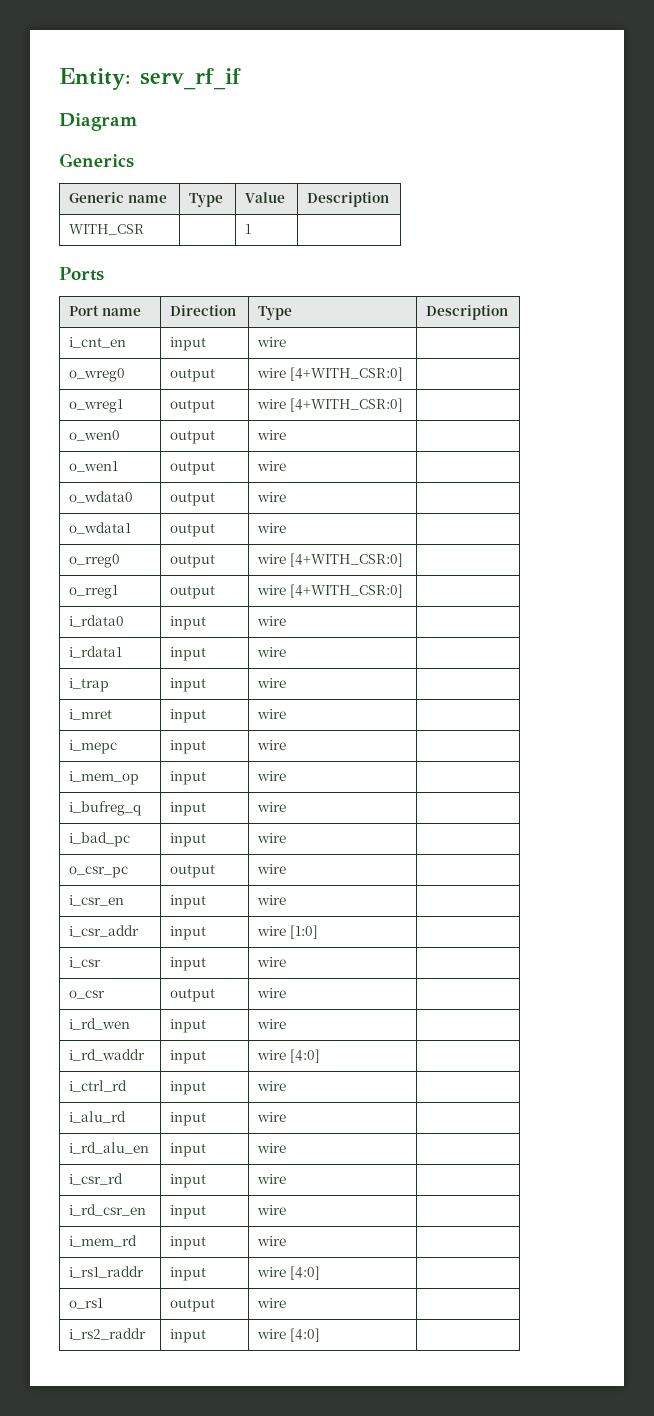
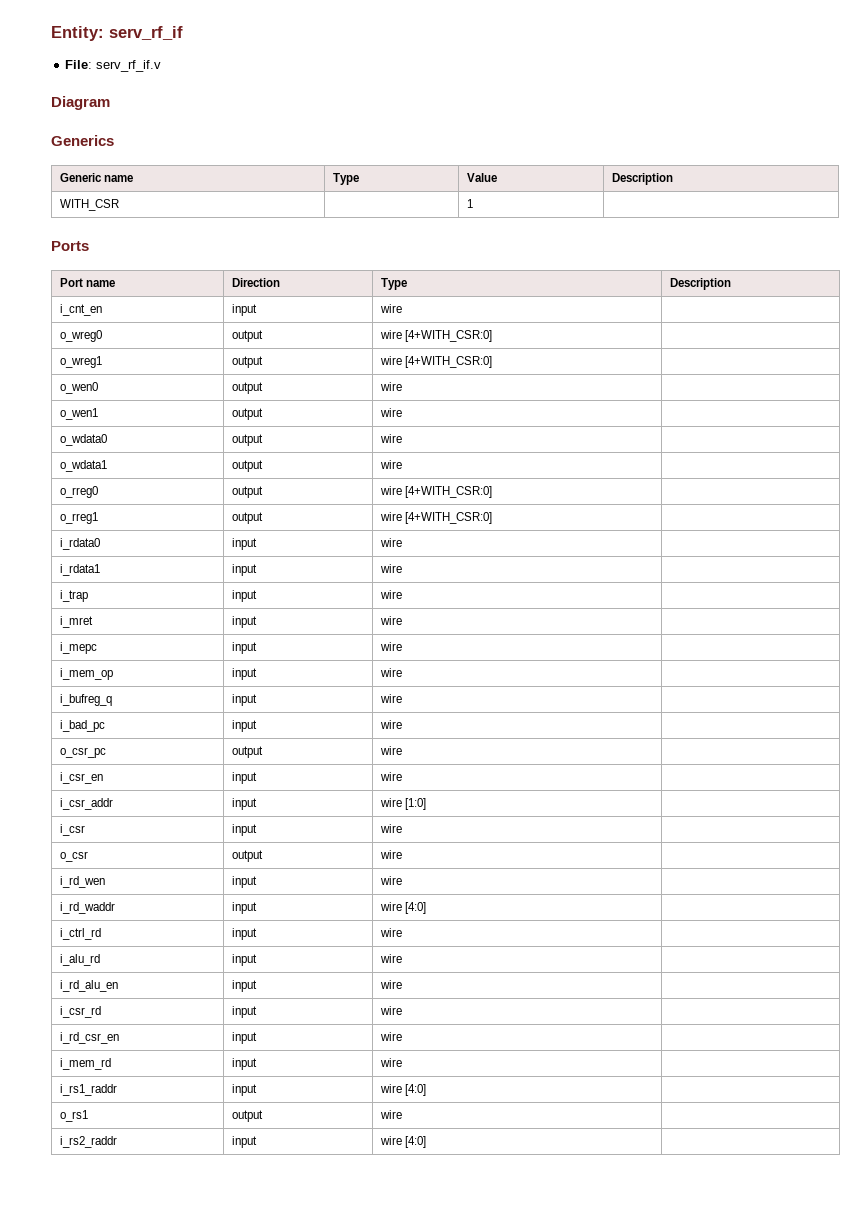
(241, 79) none -> [65,60,162,72] // File: serv_rf_if.v

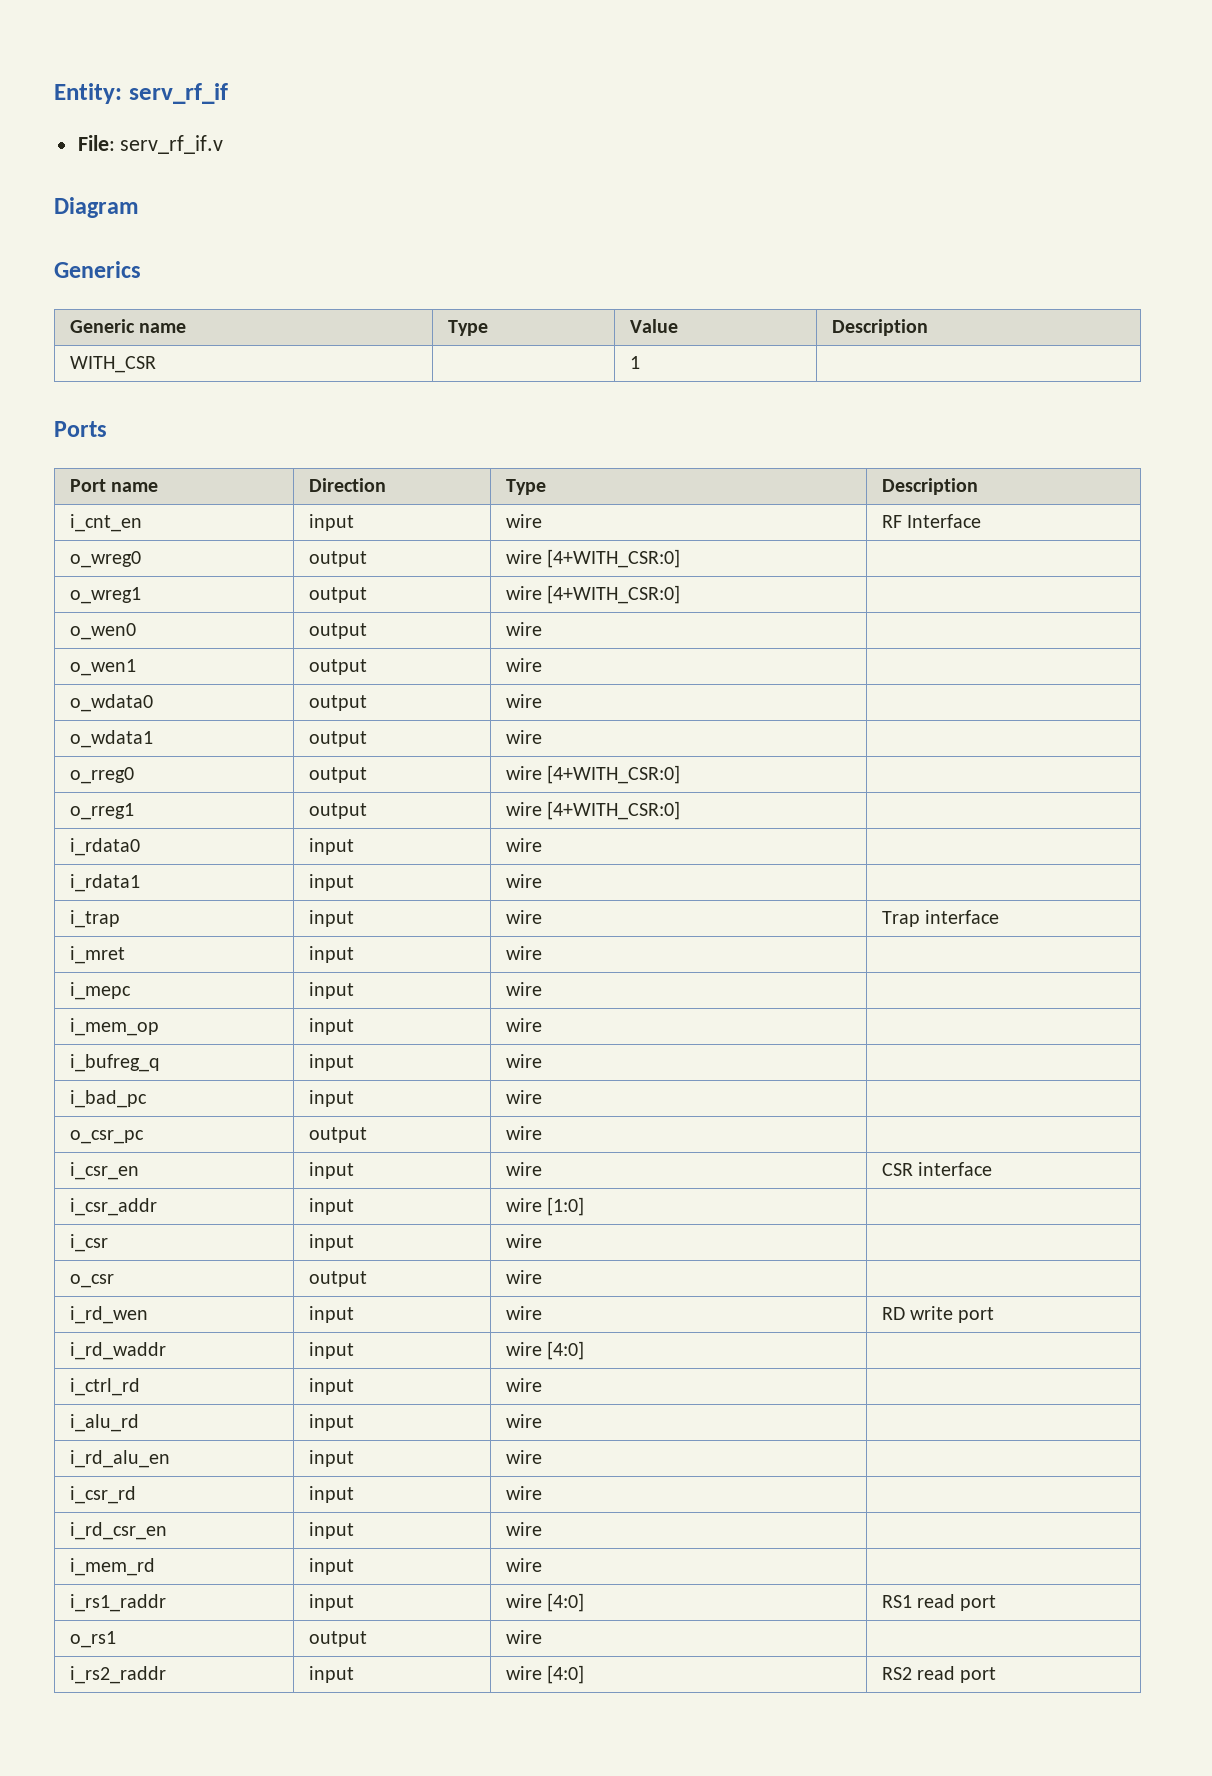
(403, 308) none -> [881,514,981,528] RF Interface
(403, 594) none -> [881,910,999,927] Trap interface
(403, 776) none -> [881,1162,992,1176] CSR interface
(403, 880) none -> [881,1306,995,1323] RD write port
(427, 1090) none -> [881,1594,997,1611] RS1 read port
(427, 1142) none -> [881,1666,997,1683] RS2 read port

